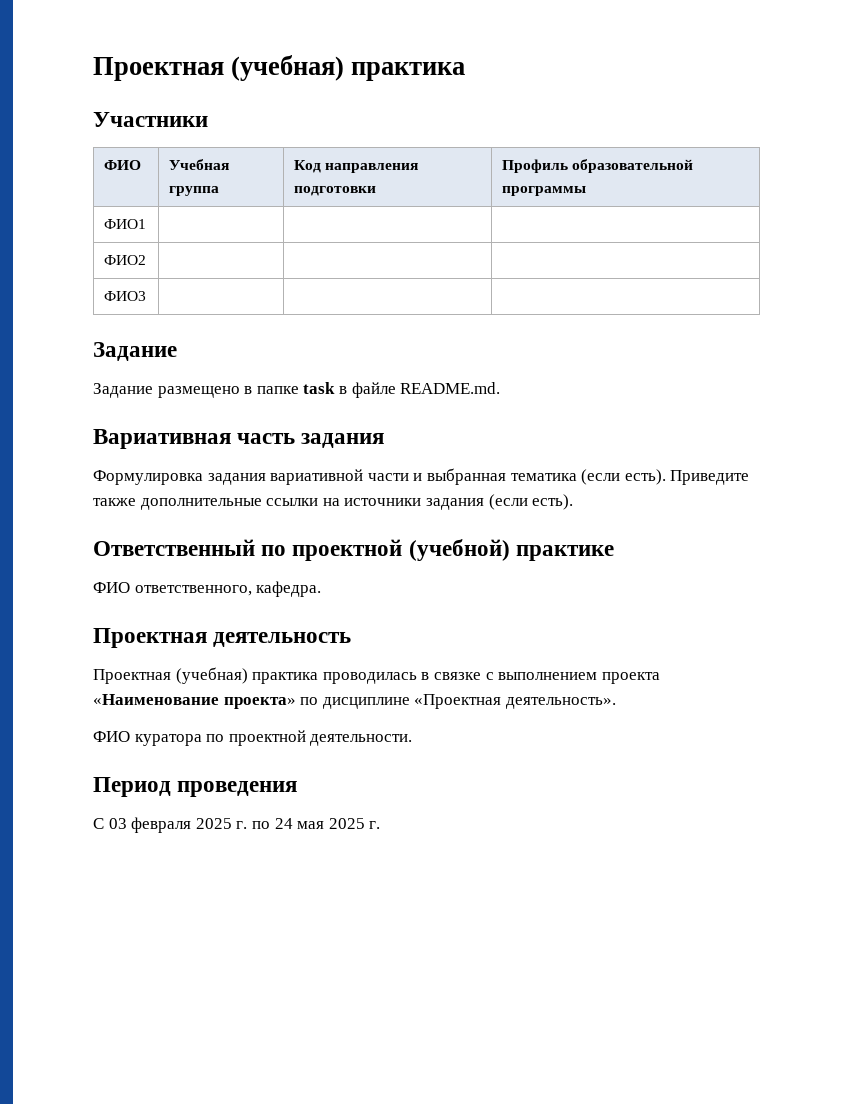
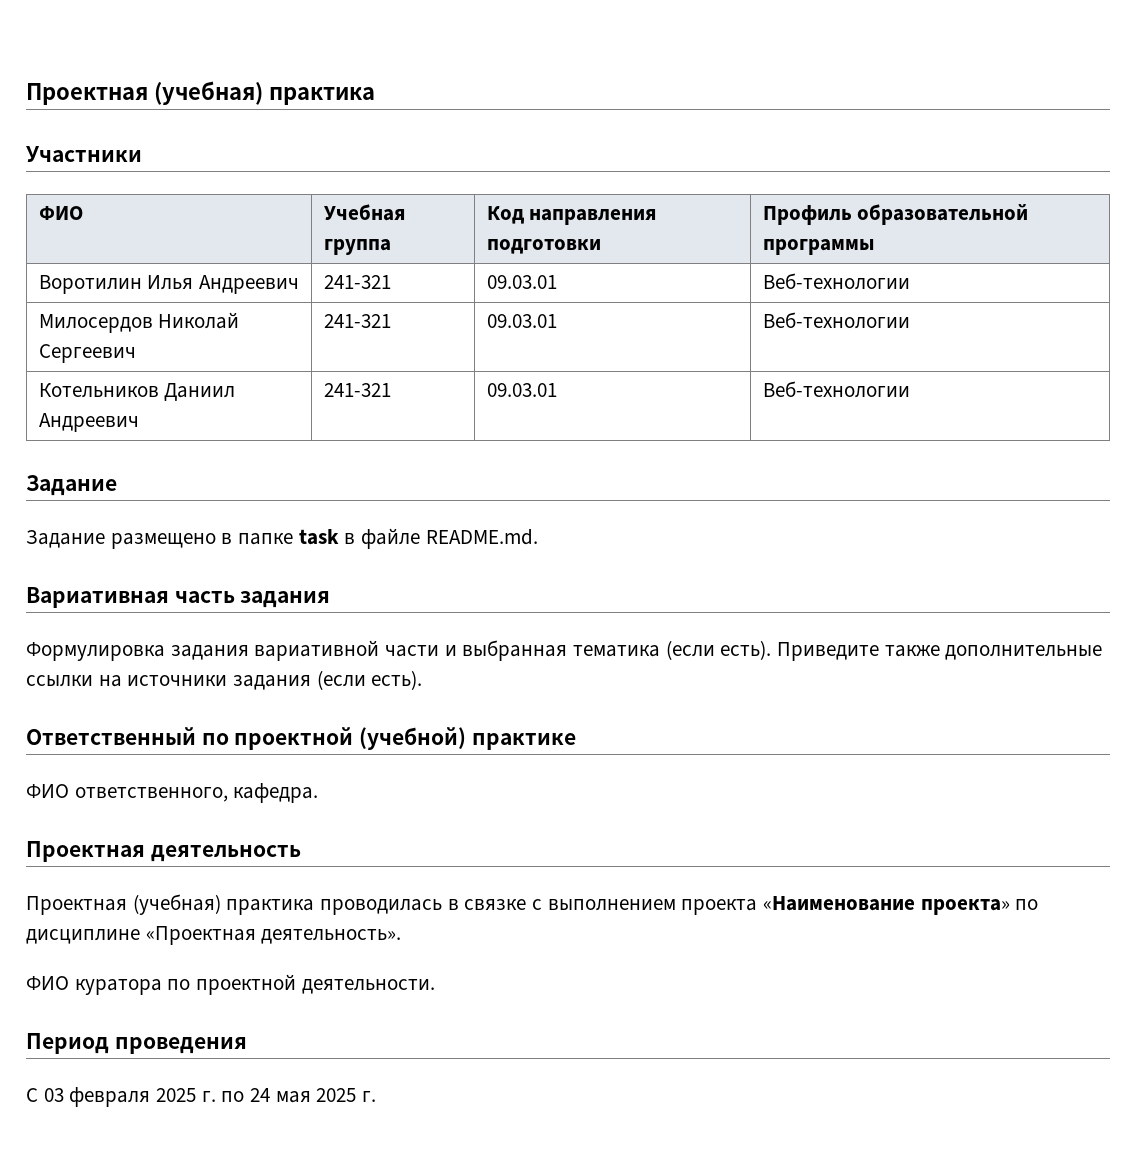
[104,219,147,229] [104,255,147,265] [104,291,147,301] ФИО1 | | | // ФИО2 | | | // ФИО3 | | | -> [38,275,299,294] [323,275,391,289] [486,275,557,289] [762,273,910,290] [38,312,240,333] [38,344,136,363] [323,314,391,328] [486,314,557,328] [762,312,910,329] [38,383,236,401] [38,413,139,432] [323,383,391,397] [486,383,557,397] [762,381,910,398] Воротилин Илья Андреевич | 241-321 | 09.03.01 | Веб-технологии // Милосердов Николай Сергеевич | 241-321 | 09.03.01 | Веб-технологии // Котельников Даниил Андреевич | 241-321 | 09.03.01 | Веб-технологии

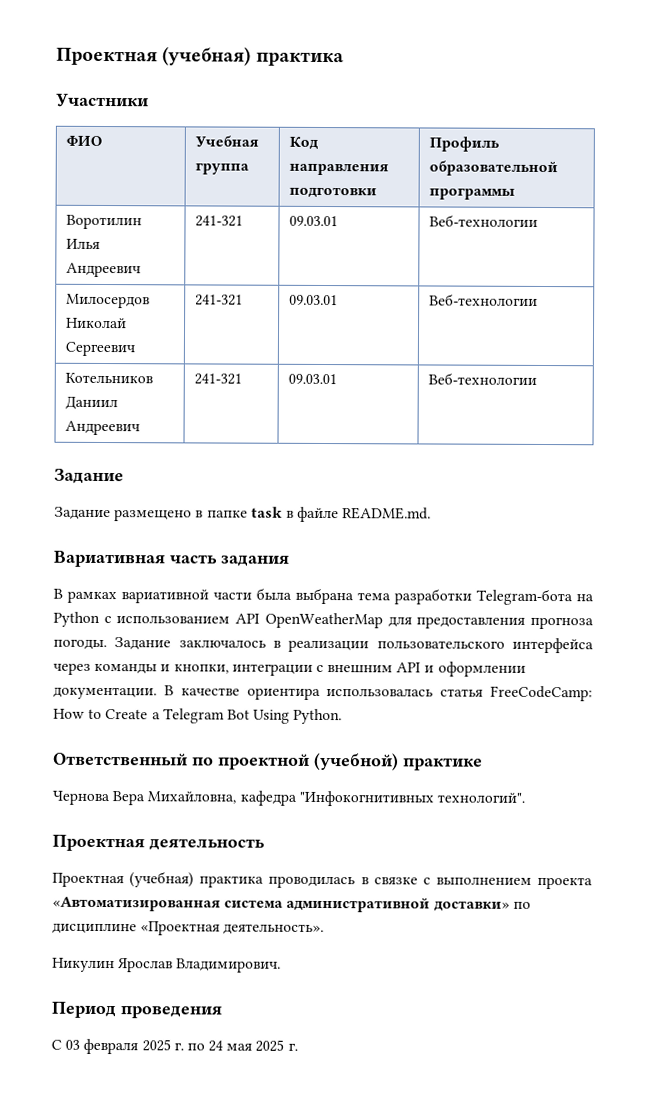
[26,640,1103,661] [26,670,423,690] Формулировка задания вариативной части и выбранная тематика (если есть). Приведите также дополнительные ссылки на источники задания (если есть). -> [53,587,594,606] [53,611,594,630] [53,637,594,654] [53,661,526,677] [53,685,593,702] [53,708,343,725] В рамках вариативной части была выбрана тема разработки Telegram-бота на Python с использованием API OpenWeatherMap для предоставления прогноза погоды. Задание заключалось в реализации пользовательского интерфейса через команды и кнопки, интеграции с внешним API и оформлении документации. В качестве ориентира использовалась статья FreeCodeCamp: How to Create a Telegram Bot Using Python.
[26,783,319,803] ФИО ответственного, кафедра. -> [52,790,525,807] Чернова Вера Михайловна, кафедра "Инфокогнитивных технологий".
[763,896,1010,915] «Наименование проекта» -> [52,896,510,913] «Автоматизированная система административной доставки»
[26,974,435,995] ФИО куратора по проектной деятельности. -> [52,957,282,973] Никулин Ярослав Владимирович.

